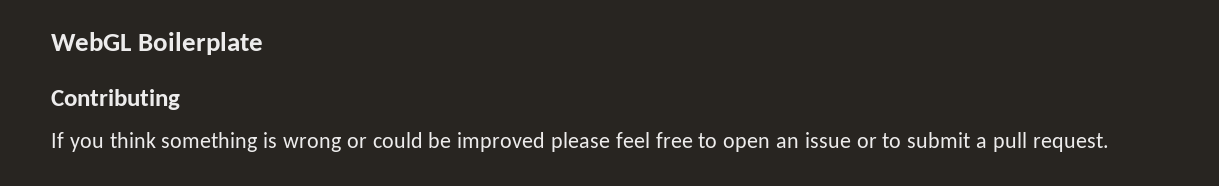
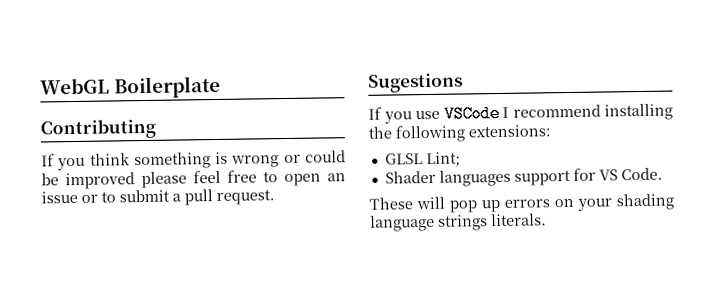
(1109, 142) none -> [368,72,463,93] [368,103,673,124] [368,124,551,143] [384,151,461,168] [384,167,663,187] [369,193,674,213] [370,213,547,232] // Sugestions // If you use VSCode I recommend installing the following extensions: // GLSL Lint; // Shader languages support for VS Code. // These will pop up errors on your shading language strings literals.

